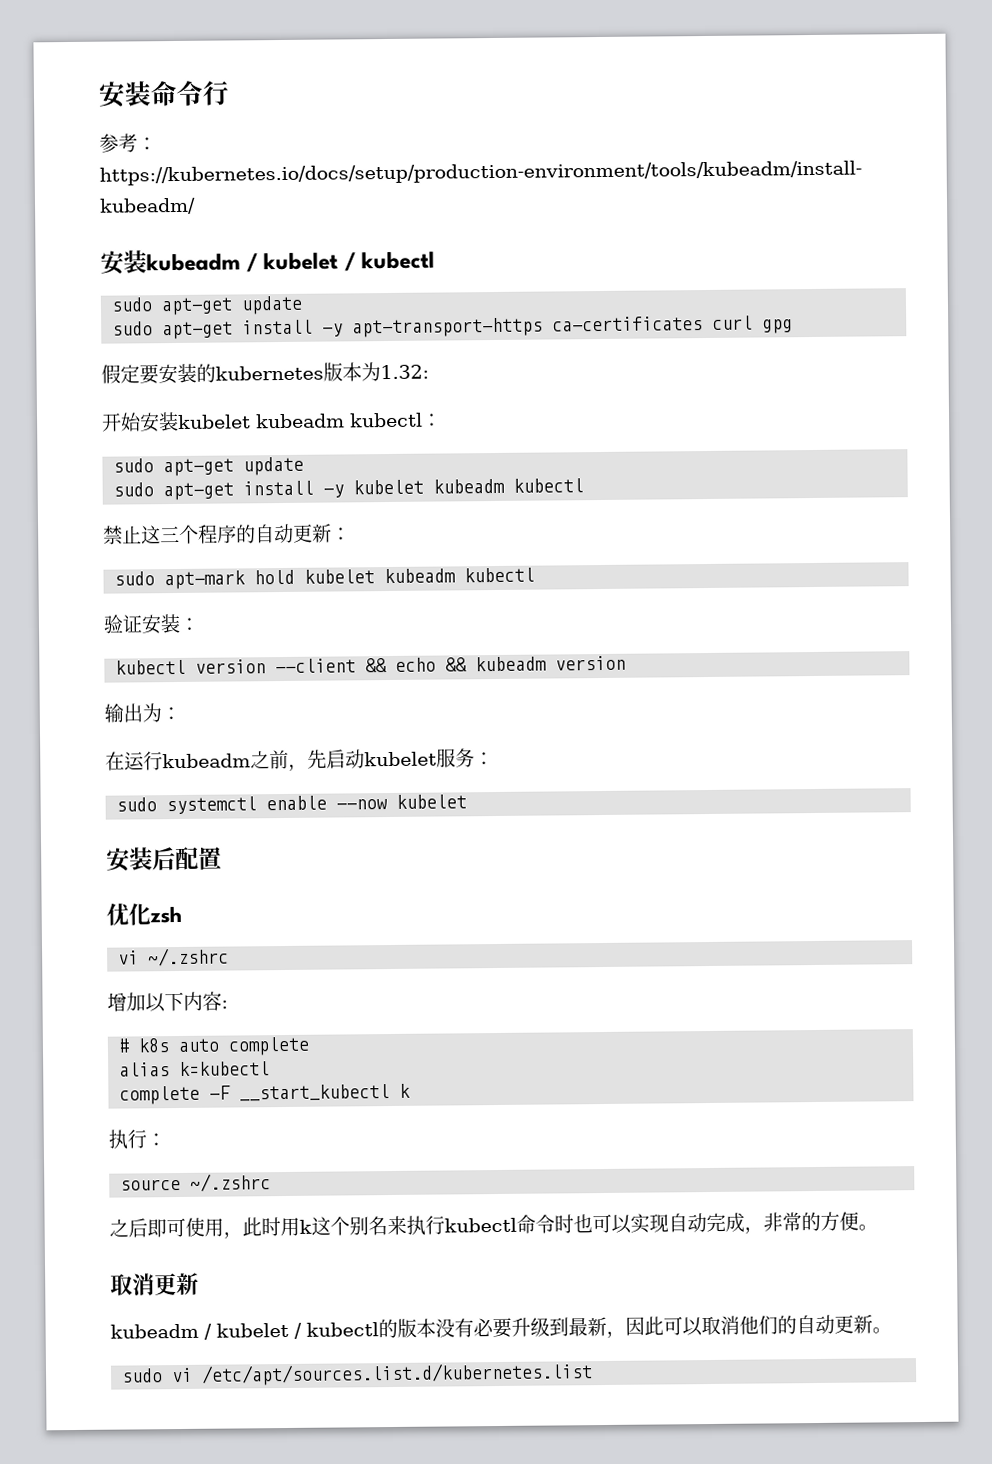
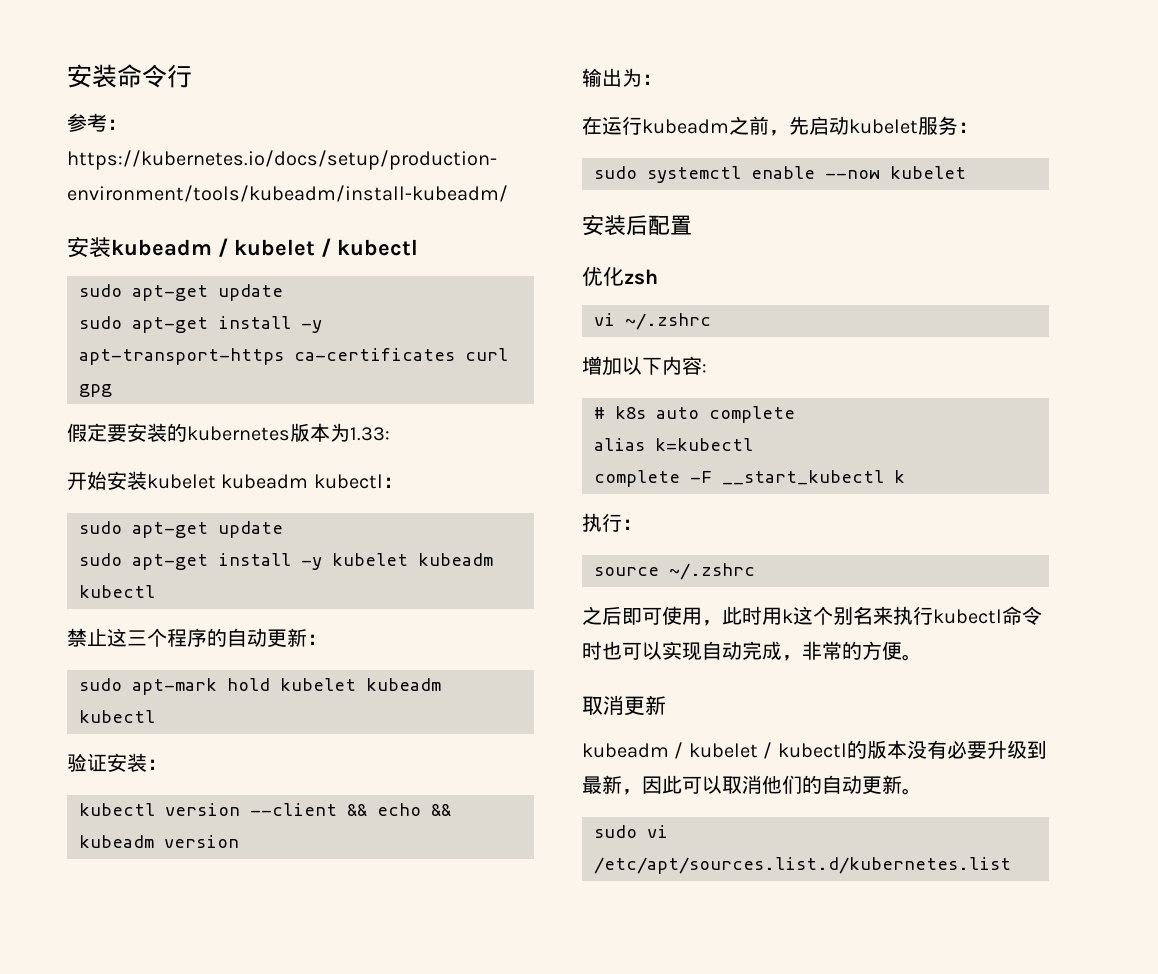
[380,364,429,380] 1.32: -> [350,427,390,441] 1.33:

